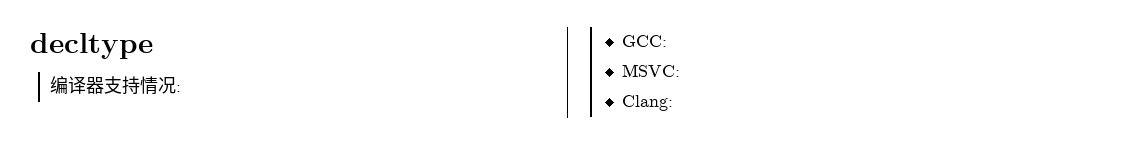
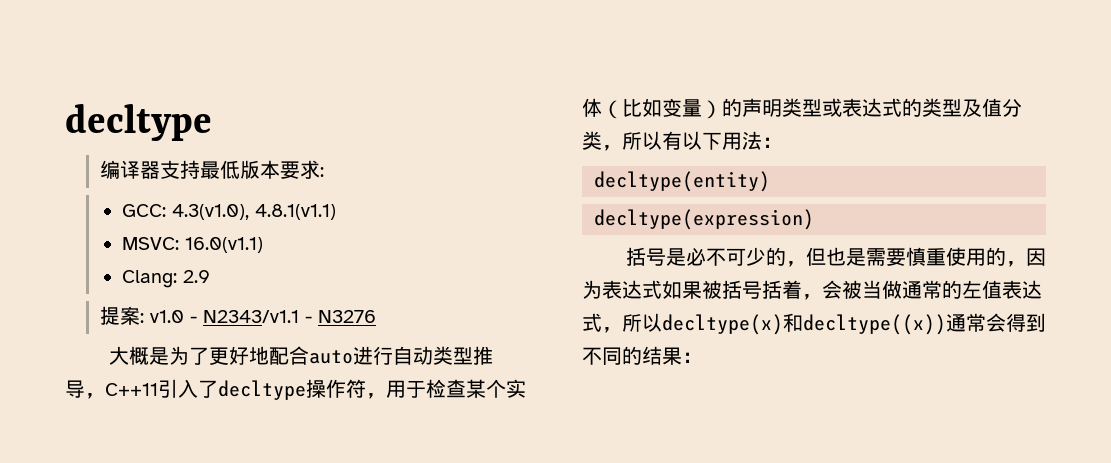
[140,76,177,95] 情况 -> [200,160,321,179] 最低版本要求
(668, 41) none -> [172,204,337,220] 4.3(v1.0), 4.8.1(v1.1)
(681, 70) none -> [185,237,264,253] 16.0(v1.1)
(674, 103) none -> [183,270,211,283] [100,306,377,325] [108,346,493,365] [65,379,526,400] [582,98,1022,119] [582,131,782,151] [594,171,770,192] [594,209,814,230] [625,247,1046,267] [582,280,1042,300] [582,313,1046,335] [582,346,702,365] 2.9 // 提案: v1.0 - N2343/v1.1 - N3276 // 大概是为了更好地配合auto进行自动类型推导，C++11引入了decltype操作符，用于检查某个实体（比如变量）的声明类型或表达式的类型及值分类，所以有以下用法： // decltype(entity) // decltype(expression) // 括号是必不可少的，但也是需要慎重使用的，因为表达式如果被括号括着，会被当做通常的左值表达式，所以decltype(x)和decltype((x))通常会得到不同的结果：

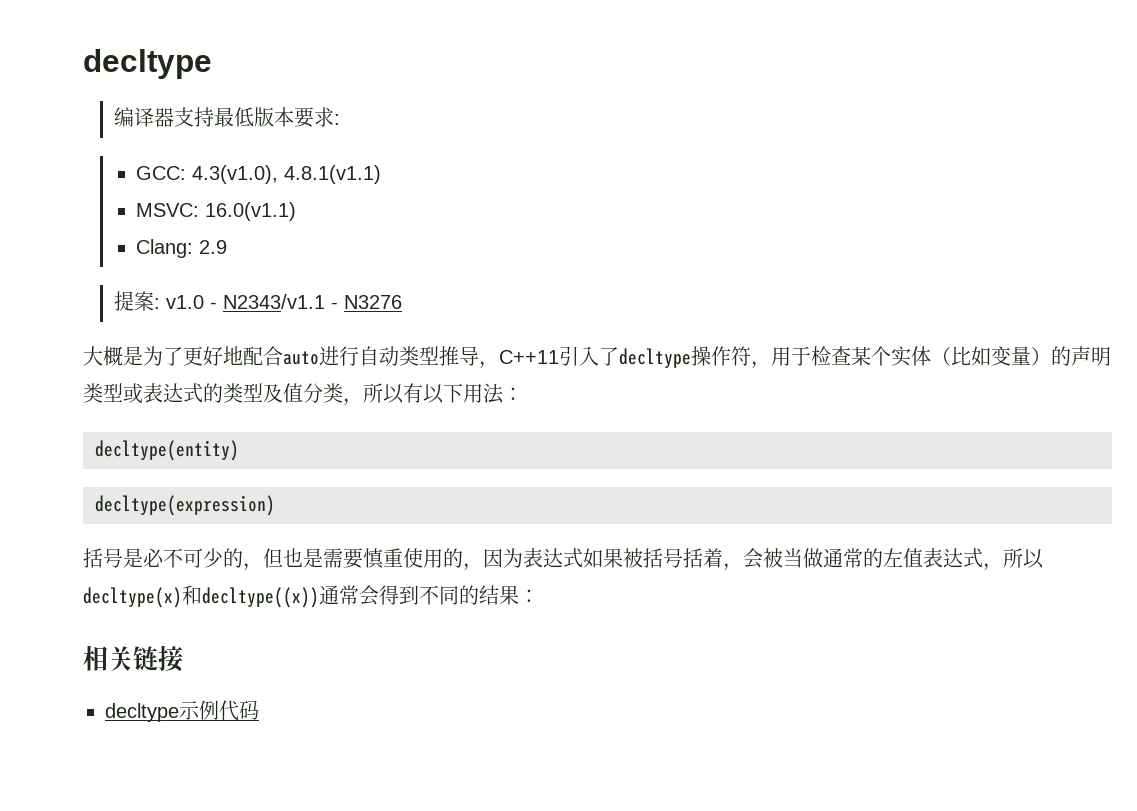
(702, 357) none -> [83,645,183,672] [105,700,259,722] // 相关链接 // decltype示例代码

